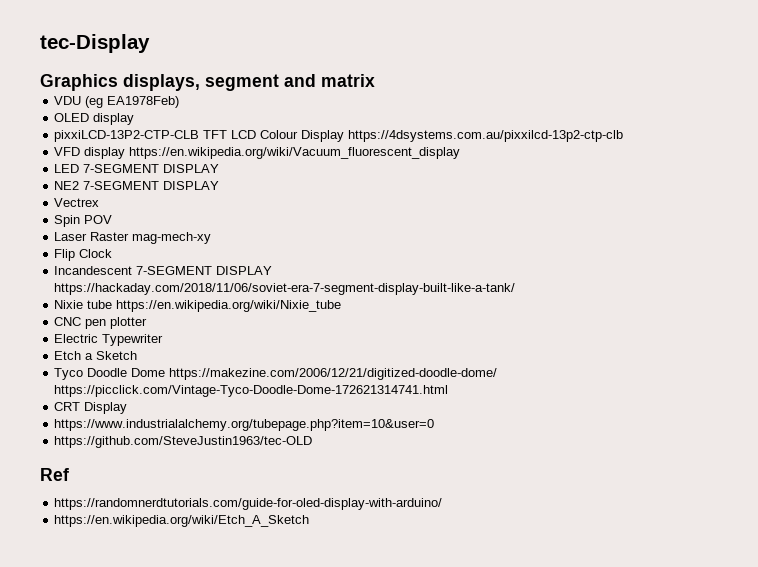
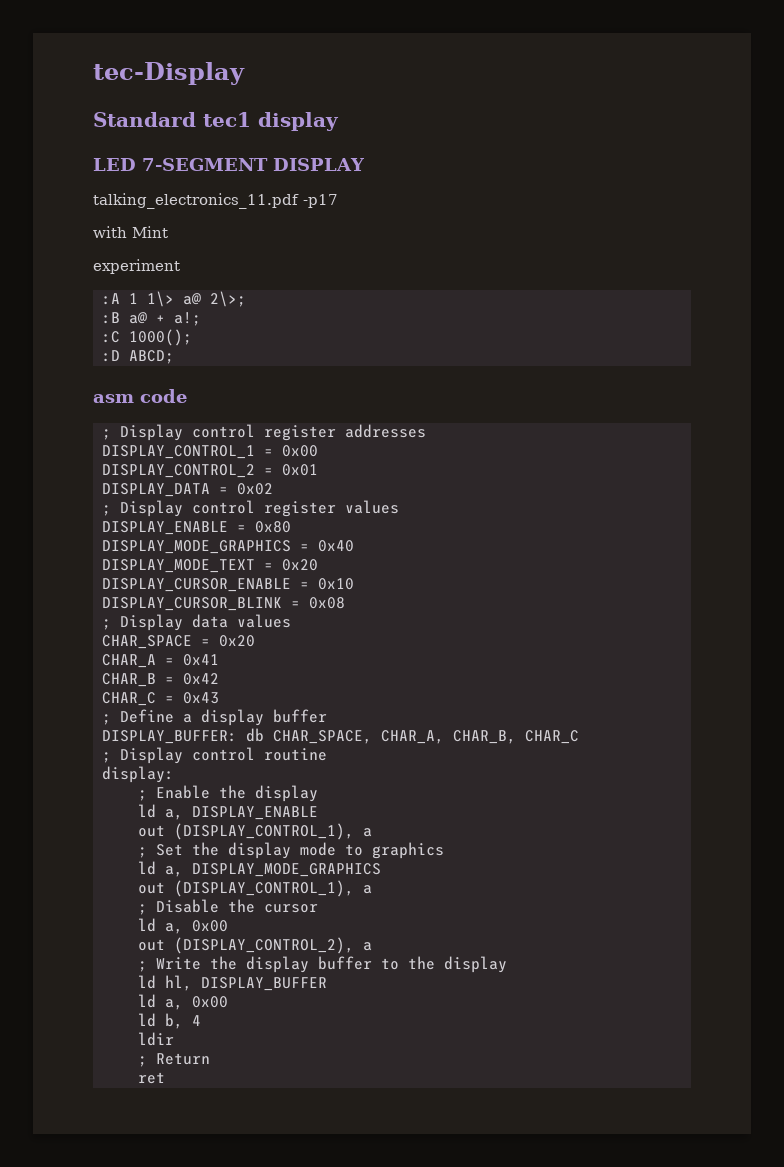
[40,74,375,91] [54,96,180,108] [54,113,135,125] [54,130,624,142] [54,147,461,159] [54,164,220,173] [54,181,220,190] [54,198,100,207] [54,215,113,227] [54,232,212,244] [54,249,113,261] [54,266,273,275] [54,283,516,295] [54,300,342,312] [54,317,148,329] [54,334,164,346] [54,351,138,360] [54,368,498,380] [54,385,449,397] [54,402,128,414] [54,419,435,431] [54,436,313,448] [40,468,69,481] [54,498,443,510] [54,515,310,527] Graphics displays, segment and matrix // VDU (eg EA1978Feb) // OLED display // pixxiLCD-13P2-CTP-CLB TFT LCD Colour Display https://4dsystems.com.au/pixxilcd-13p2-ctp-clb // VFD display https://en.wikipedia.org/wiki/Vacuum_fluorescent_display // LED 7-SEGMENT DISPLAY // NE2 7-SEGMENT DISPLAY // Vectrex // Spin POV // Laser Raster mag-mech-xy // Flip Clock // Incandescent 7-SEGMENT DISPLAY https://hackaday.com/2018/11/06/soviet-era-7-segment-display-built-like-a-tank/ // Nixie tube https://en.wikipedia.org/wiki/Nixie_tube // CNC pen plotter // Electric Typewriter // Etch a Sketch // Tyco Doodle Dome https://makezine.com/2006/12/21/digitized-doodle-dome/ https://picclick.com/Vintage-Tyco-Doodle-Dome-172621314741.html // CRT Display // https://www.industrialalchemy.org/tubepage.php?item=10&user=0 // https://github.com/SteveJustin1963/tec-OLD // Ref // https://randomnerdtutorials.com/guide-for-oled-display-with-arduino/ // https://en.wikipedia.org/wiki/Etch_A_Sketch -> [93,112,339,131] [93,158,365,171] [93,193,338,209] [93,226,168,238] [93,259,180,274] [102,291,246,307] [102,312,201,326] [102,329,192,346] [102,350,174,364] [93,389,187,403] [102,424,426,441] [102,445,318,459] [102,464,318,478] [102,483,273,497] [102,500,399,517] [102,521,291,535] [102,540,354,554] [102,559,318,573] [102,578,354,592] [102,597,345,611] [102,614,291,631] [102,635,255,649] [102,654,219,668] [102,673,219,687] [102,692,219,706] [102,709,327,726] [102,728,579,744] [102,747,327,764] [102,766,174,783] [138,785,318,802] [138,804,318,820] [138,823,372,840] [138,842,444,859] [138,861,381,877] [138,880,372,897] [138,899,318,915] [138,918,228,934] [138,937,372,954] [138,956,507,973] [138,975,327,991] [138,994,228,1010] [138,1013,201,1029] [138,1032,174,1046] [138,1053,210,1067] [138,1072,165,1084] Standard tec1 display // LED 7-SEGMENT DISPLAY // talking_electronics_11.pdf -p17 // with Mint // experiment // :A 1 1\> a@ 2\>; // :B a@ + a!; // :C 1000(); // :D ABCD; // asm code // ; Display control register addresses // DISPLAY_CONTROL_1 = 0x00 // DISPLAY_CONTROL_2 = 0x01 // DISPLAY_DATA = 0x02 // ; Display control register values // DISPLAY_ENABLE = 0x80 // DISPLAY_MODE_GRAPHICS = 0x40 // DISPLAY_MODE_TEXT = 0x20 // DISPLAY_CURSOR_ENABLE = 0x10 // DISPLAY_CURSOR_BLINK = 0x08 // ; Display data values // CHAR_SPACE = 0x20 // CHAR_A = 0x41 // CHAR_B = 0x42 // CHAR_C = 0x43 // ; Define a display buffer // DISPLAY_BUFFER: db CHAR_SPACE, CHAR_A, CHAR_B, CHAR_C // ; Display control routine // display: // ; Enable the display // ld a, DISPLAY_ENABLE // out (DISPLAY_CONTROL_1), a // ; Set the display mode to graphics // ld a, DISPLAY_MODE_GRAPHICS // out (DISPLAY_CONTROL_1), a // ; Disable the cursor // ld a, 0x00 // out (DISPLAY_CONTROL_2), a // ; Write the display buffer to the display // ld hl, DISPLAY_BUFFER // ld a, 0x00 // ld b, 4 // ldir // ; Return // ret

